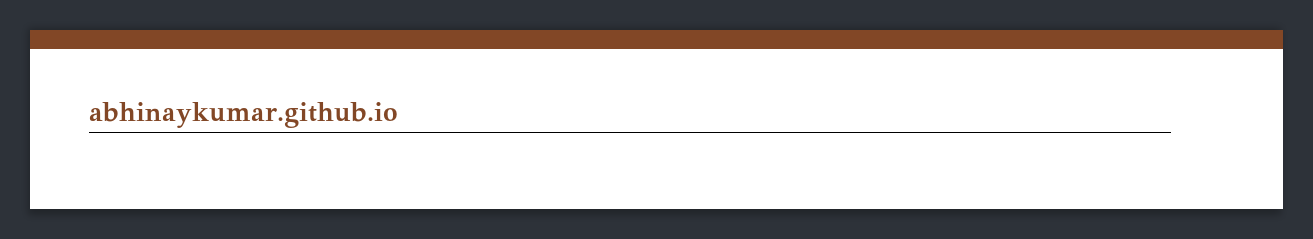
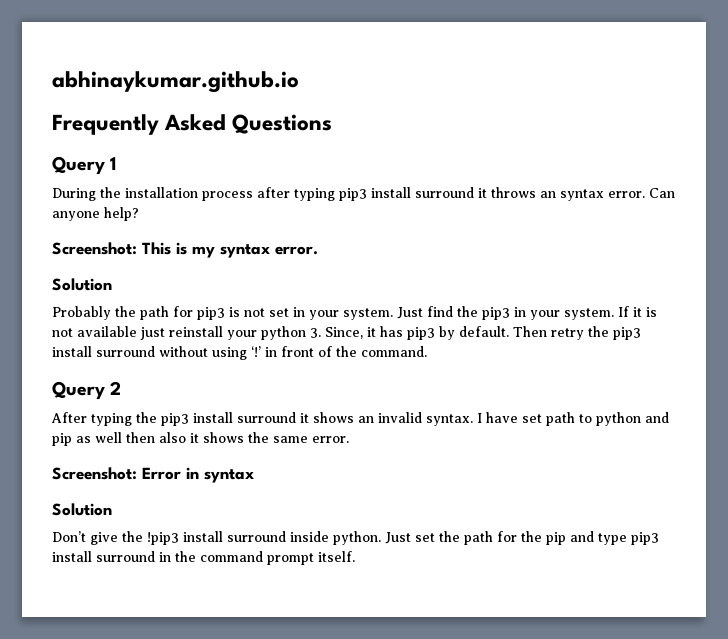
(398, 115) none -> [52,114,333,135] [52,156,117,175] [52,187,675,201] [52,207,139,221] [52,242,318,258] [52,278,112,291] [52,306,657,320] [52,326,641,340] [52,346,427,360] [52,381,122,400] [51,412,669,426] [52,432,349,446] [52,467,254,483] [52,503,112,516] [52,531,659,545] [52,551,355,565] // Frequently Asked Questions // Query 1 // During the installation process after typing pip3 install surround it throws an syntax error. Can anyone help? // Screenshot: This is my syntax error. // Solution // Probably the path for pip3 is not set in your system. Just find the pip3 in your system. If it is not available just reinstall your python 3. Since, it has pip3 by default. Then retry the pip3 install surround without using ‘!’ in front of the command. // Query 2 // After typing the pip3 install surround it shows an invalid syntax. I have set path to python and pip as well then also it shows the same error. // Screenshot: Error in syntax // Solution // Don’t give the !pip3 install surround inside python. Just set the path for the pip and type pip3 install surround in the command prompt itself.

